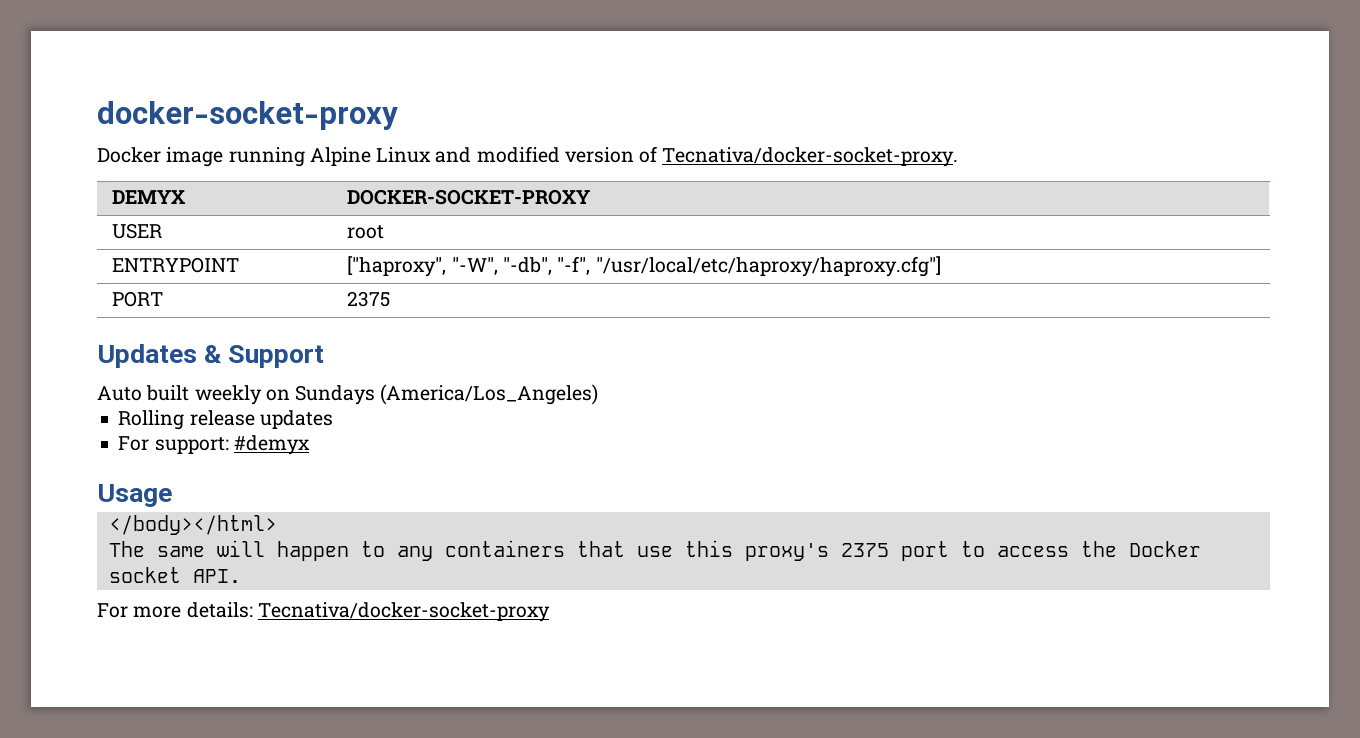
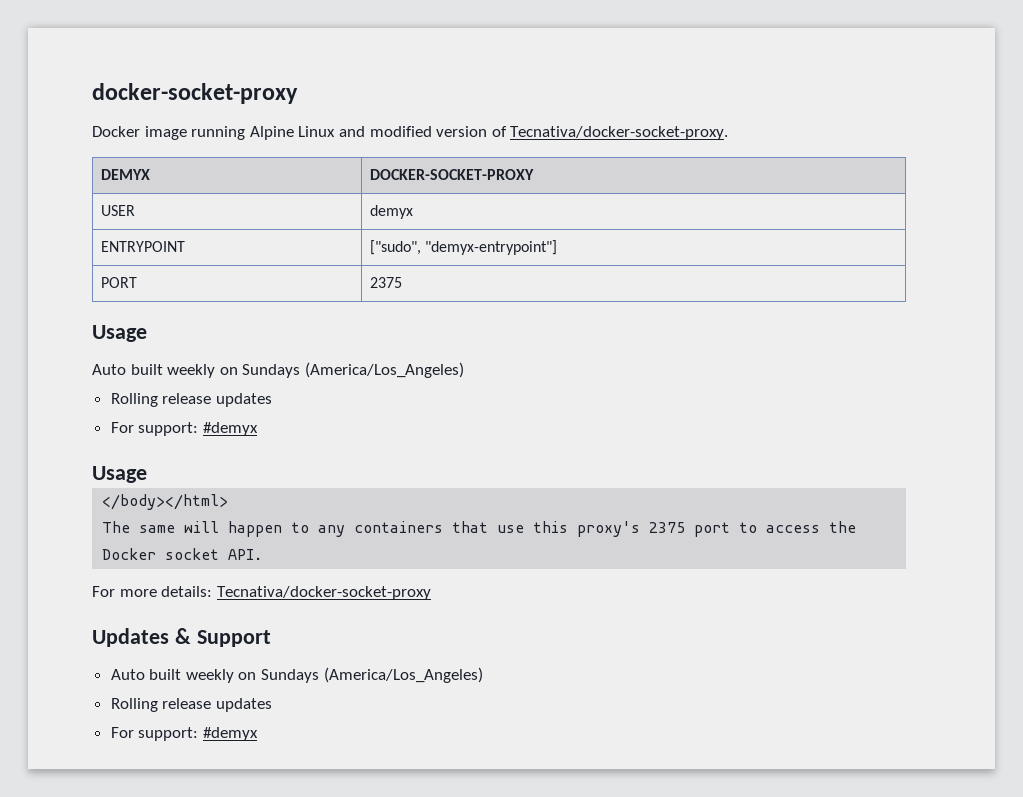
[347,225,385,239] root -> [369,205,413,219] demyx
[347,256,941,277] ["haproxy", "-W", "-db", "-f", "/usr/local/etc/haproxy/haproxy.cfg"] -> [369,240,558,255] ["sudo", "demyx-entrypoint"]
[97,344,325,368] Updates & Support -> [92,325,147,342] Usage
(550, 612) none -> [92,628,271,647] [110,667,483,683] [110,698,272,712] [110,727,258,741] // Updates & Support // Auto built weekly on Sundays (America/Los_Angeles) // Rolling release updates // For support: #demyx

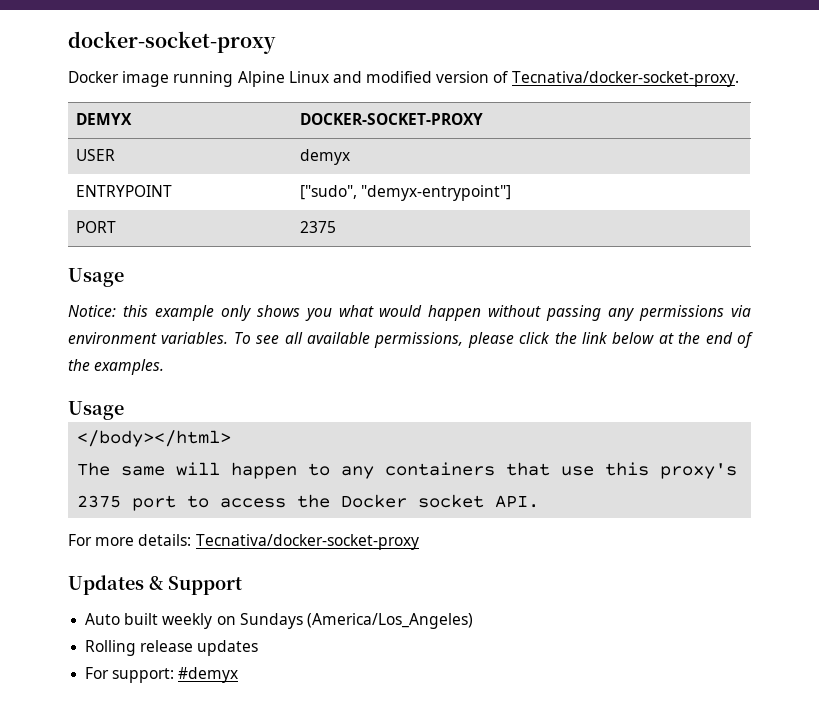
[92,362,464,378] [110,393,272,407] [110,422,258,436] Auto built weekly on Sundays (America/Los_Angeles) // Rolling release updates // For support: #demyx -> [68,305,751,321] [68,332,753,348] [68,359,165,375] Notice: this example only shows you what would happen without passing any permissions via environment variables. To see all available permissions, please click the link below at the end of the examples.

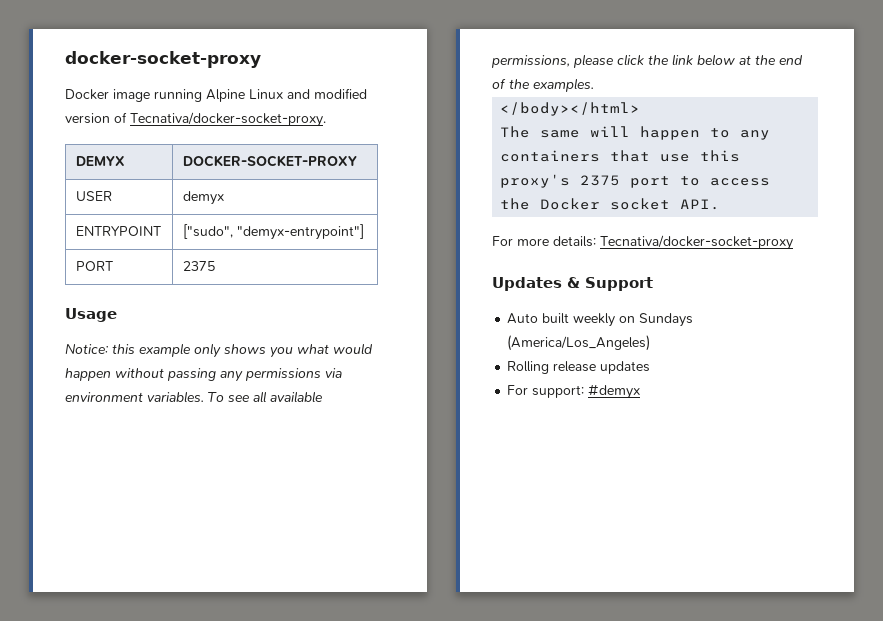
[68,401,124,420] // Usage -> (594, 85) none

